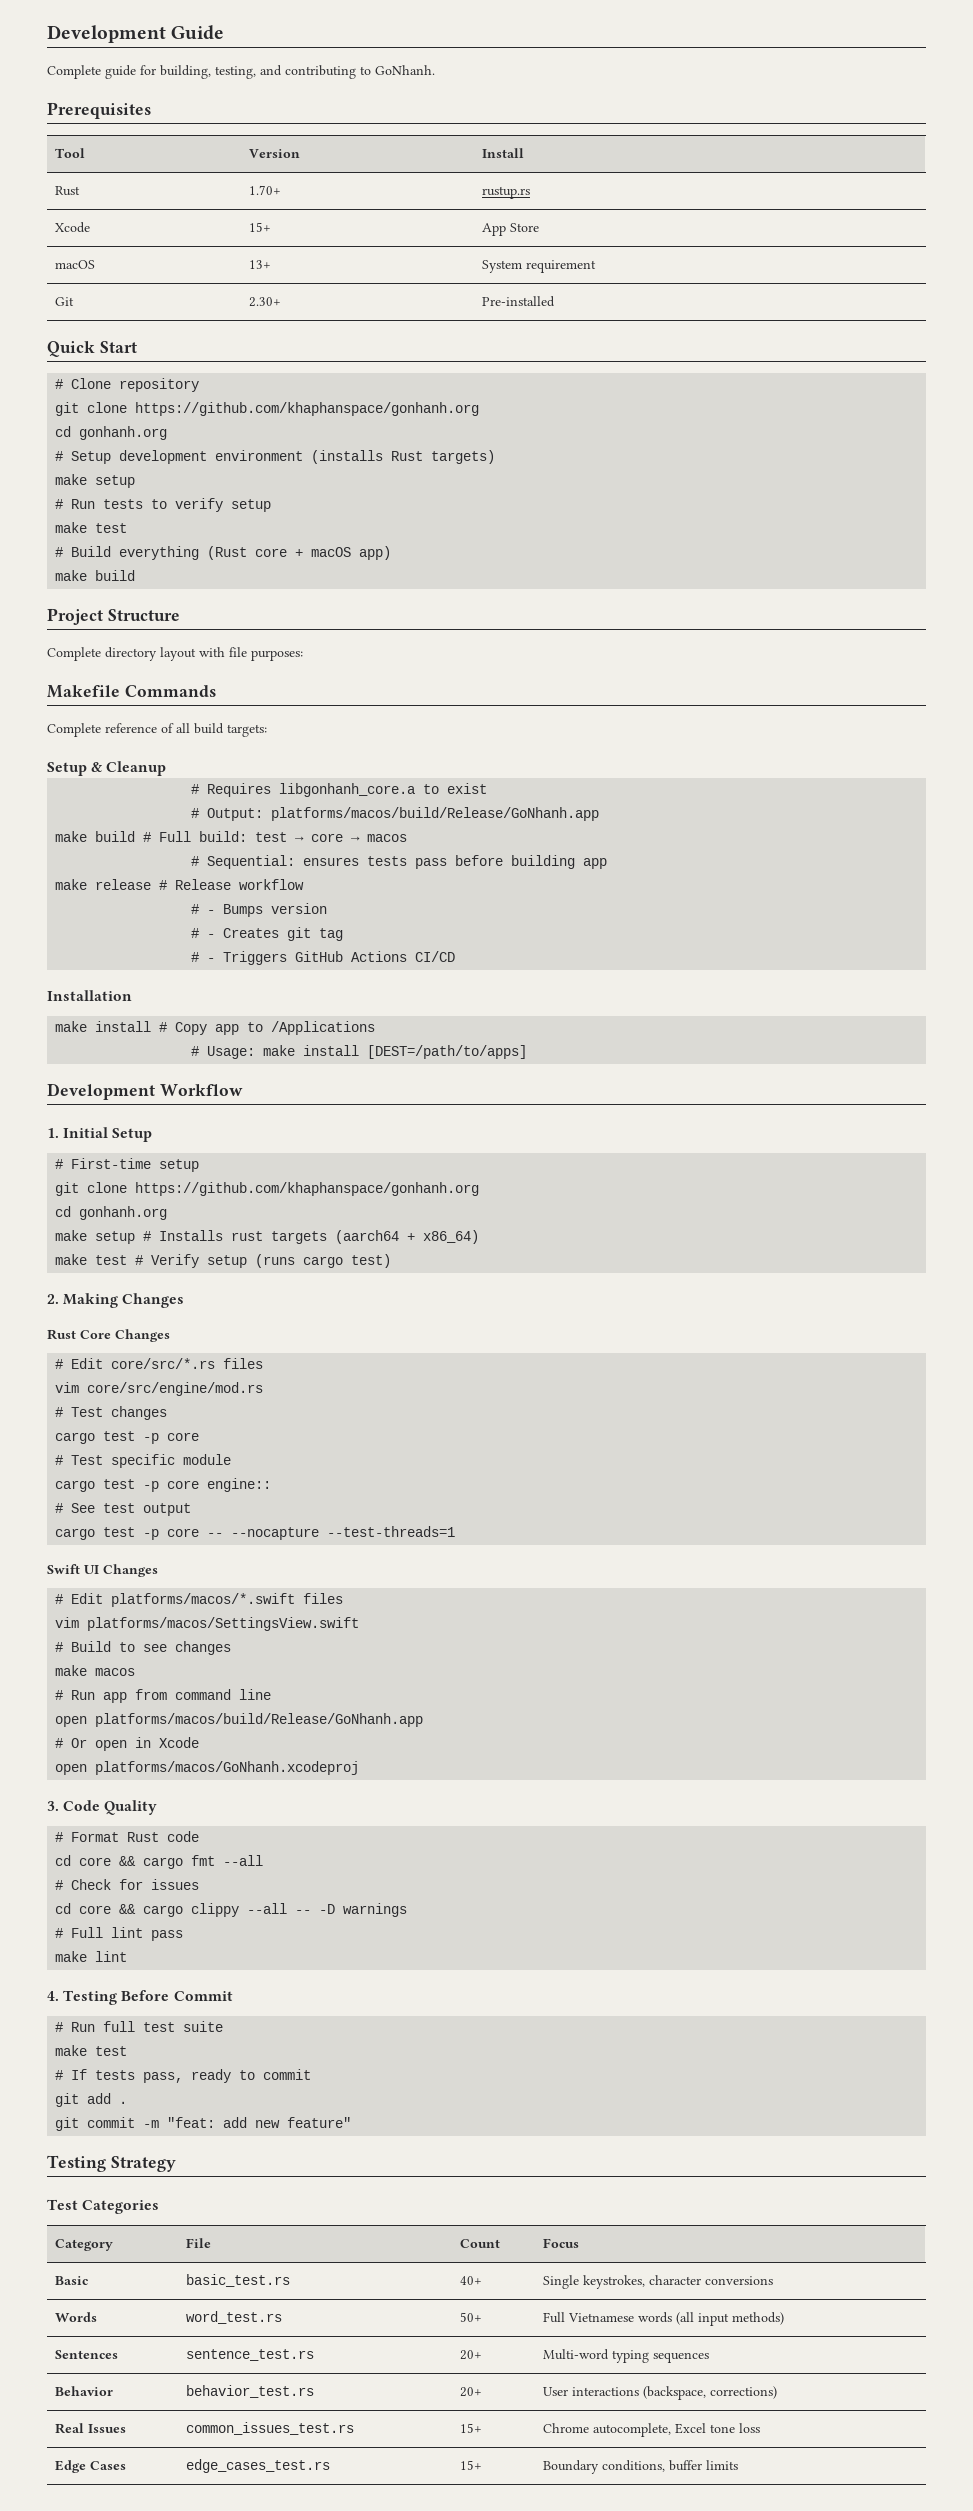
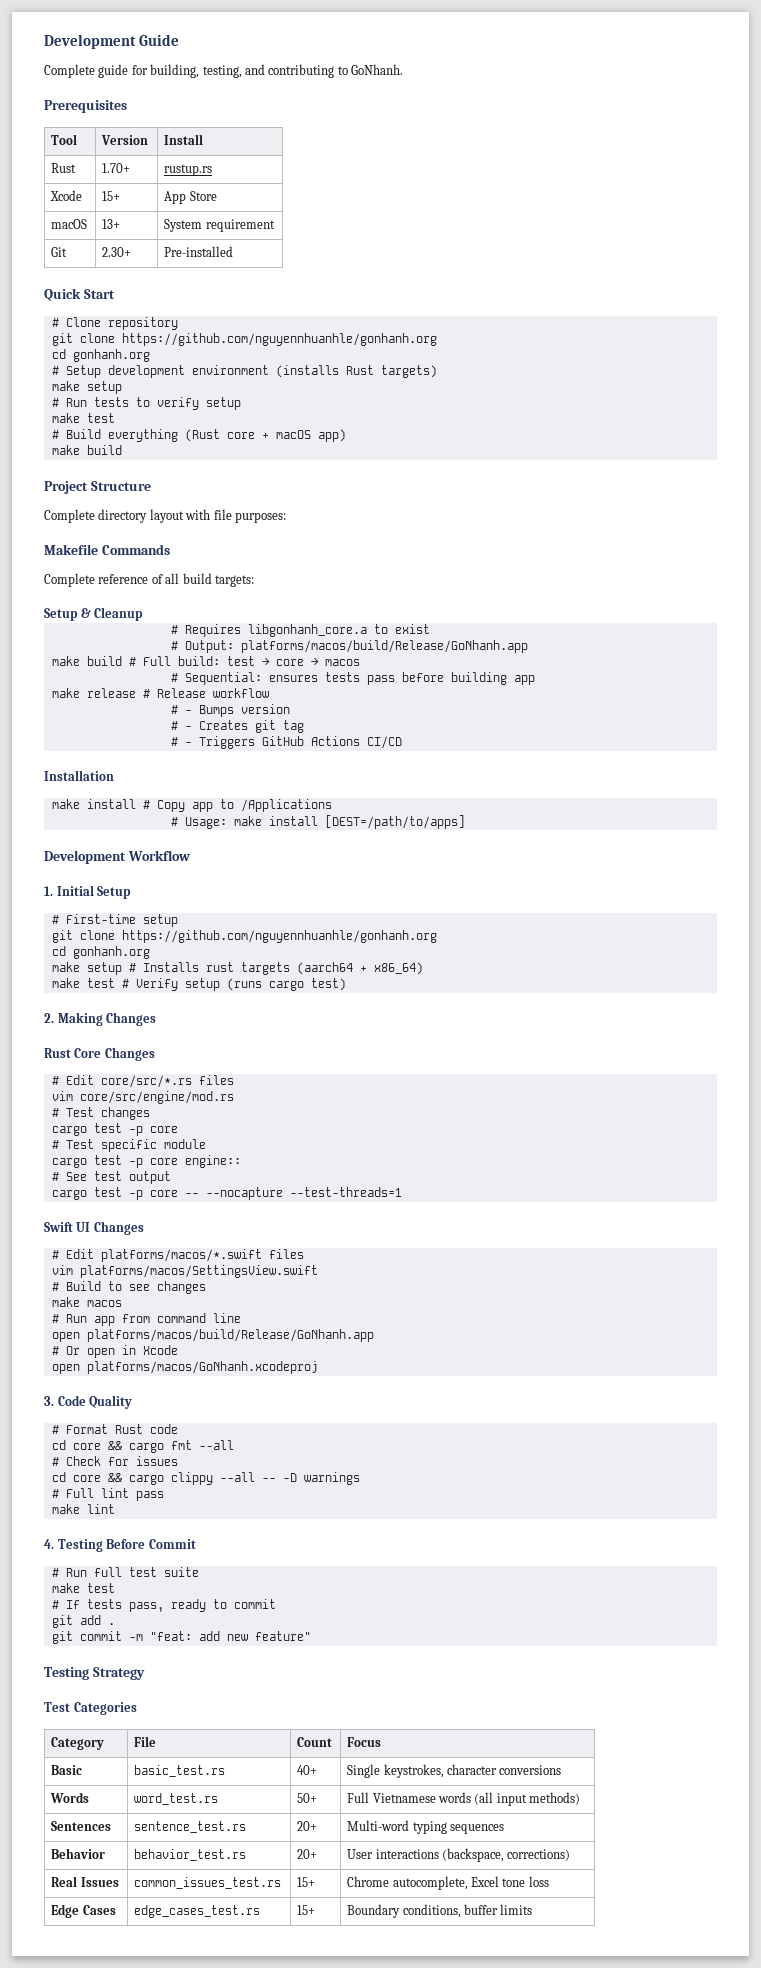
[135,402,480,416] https://github.com/khaphanspace/gonhanh.org -> [121,333,437,346] https://github.com/nguyennhuanhle/gonhanh.org
[135,1182,480,1196] https://github.com/khaphanspace/gonhanh.org -> [121,930,437,943] https://github.com/nguyennhuanhle/gonhanh.org

